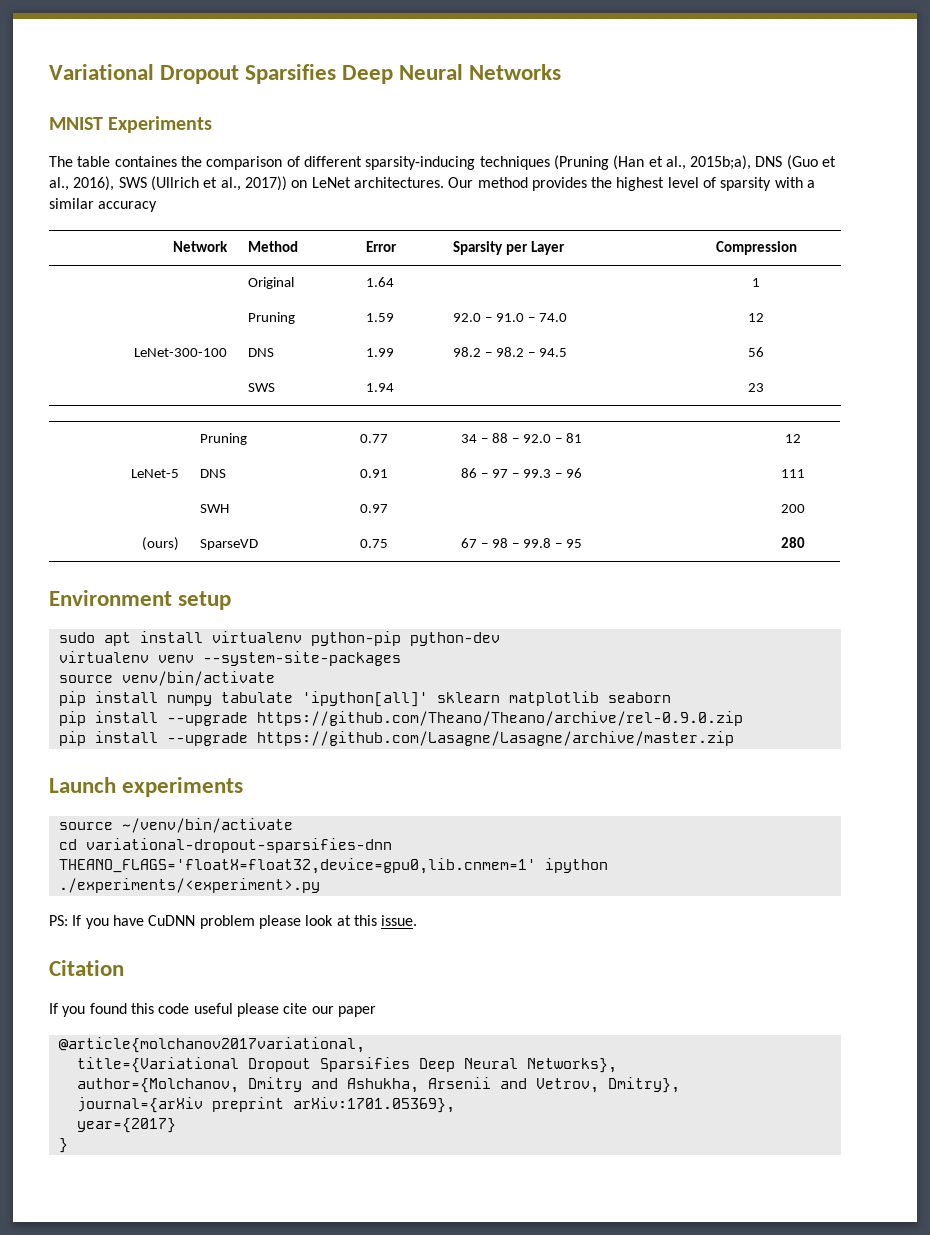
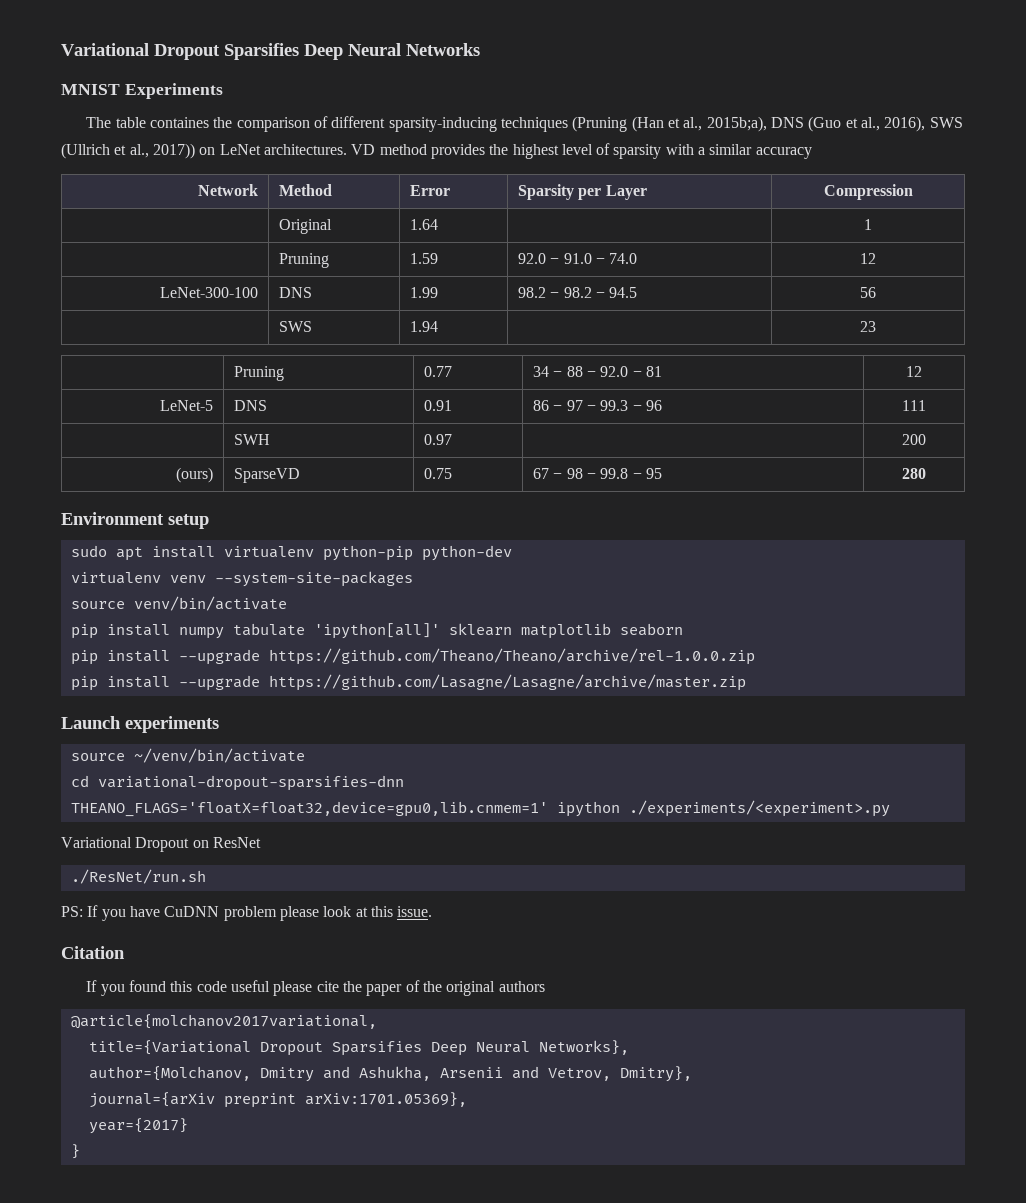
[448,177,474,188] Our -> [351,144,376,155] VD
[256,711,743,726] https://github.com/Theano/Theano/archive/rel-0.9.0.zip -> [268,648,755,665] https://github.com/Theano/Theano/archive/rel-1.0.0.zip
(320, 885) none -> [61,837,261,852] [70,869,206,884] // Variational Dropout on ResNet // ./ResNet/run.sh
[311,1006,334,1014] our -> [343,981,363,992] the
(376, 1011) none -> [405,980,545,996] of the original authors

